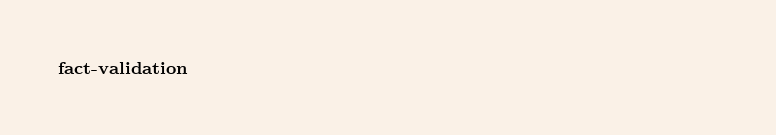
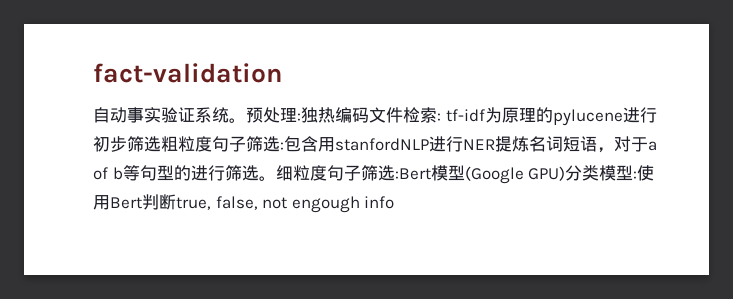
(188, 68) none -> [93,107,657,126] [93,136,657,153] [93,165,655,184] [93,194,395,213] // 自动事实验证系统。预处理:独热编码文件检索: tf-idf为原理的pylucene进行初步筛选粗粒度句子筛选:包含用stanfordNLP进行NER提炼名词短语，对于a of b等句型的进行筛选。细粒度句子筛选:Bert模型(Google GPU)分类模型:使用Bert判断true, false, not engough info

